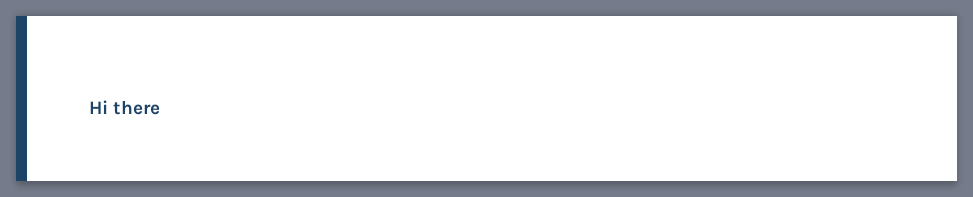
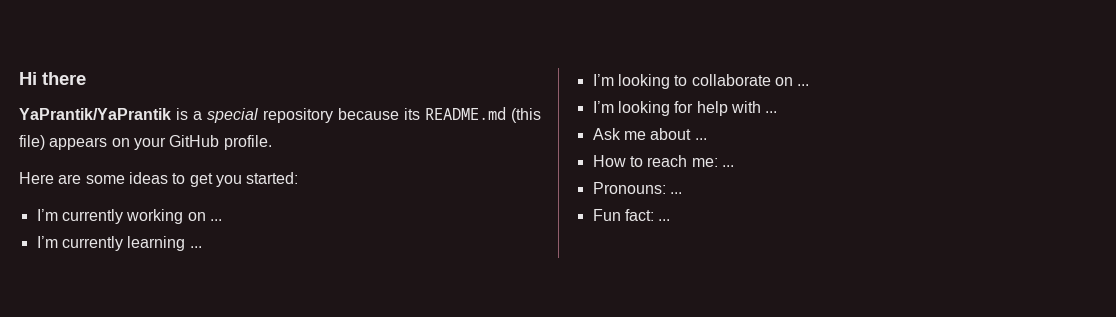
(161, 107) none -> [19,107,541,123] [19,135,272,150] [19,172,299,187] [36,209,222,224] [36,236,202,251] [592,74,810,89] [592,101,778,116] [592,128,707,140] [592,155,734,167] [592,182,682,194] [592,209,671,221] // YaPrantik/YaPrantik is a special repository because its README.md (this file) appears on your GitHub profile. // Here are some ideas to get you started: // I’m currently working on ... // I’m currently learning ... // I’m looking to collaborate on ... // I’m looking for help with ... // Ask me about ... // How to reach me: ... // Pronouns: ... // Fun fact: ...

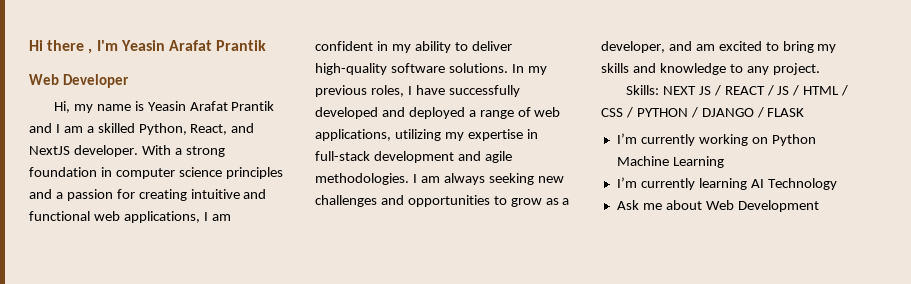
[19,107,541,123] [19,135,272,150] [19,172,299,187] // YaPrantik/YaPrantik is a special repository because its README.md (this file) appears on your GitHub profile. // Here are some ideas to get you started: -> [88,40,267,54] [29,74,129,88] [53,101,275,113] [29,123,255,135] [29,145,225,157] [29,167,283,179] [29,189,267,201] [29,211,231,223] [315,41,512,53] [315,63,547,75] [315,85,520,97] [315,107,561,119] [315,129,538,141] [315,151,512,163] [315,173,564,185] [315,195,570,207] [601,41,837,53] [601,63,820,75] [625,85,849,96] [601,107,805,118] , I'm Yeasin Arafat Prantik // Web Developer // Hi, my name is Yeasin Arafat Prantik and I am a skilled Python, React, and NextJS developer. With a strong foundation in computer science principles and a passion for creating intuitive and functional web applications, I am confident in my ability to deliver high-quality software solutions. In my previous roles, I have successfully developed and deployed a range of web applications, utilizing my expertise in full-stack development and agile methodologies. I am always seeking new challenges and opportunities to grow as a developer, and am excited to bring my skills and knowledge to any project. // Skills: NEXT JS / REACT / JS / HTML / CSS / PYTHON / DJANGO / FLASK
[209,219,222,221] ... -> [771,134,816,146] [616,156,724,168] Python Machine Learning
[189,246,202,248] [592,74,810,89] [592,101,778,116] [592,128,707,140] [592,155,734,167] [592,182,682,194] [592,209,671,221] ... // I’m looking to collaborate on ... // I’m looking for help with ... // Ask me about ... // How to reach me: ... // Pronouns: ... // Fun fact: ... -> [750,178,837,190] [616,200,819,212] AI Technology // Ask me about Web Development

